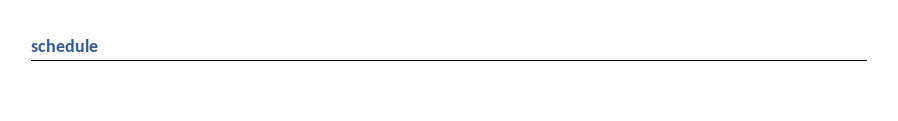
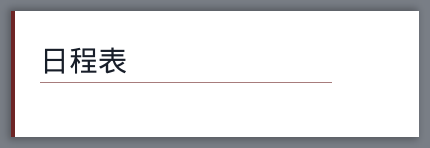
[31,39,98,52] schedule -> [40,47,127,74] 日程表

